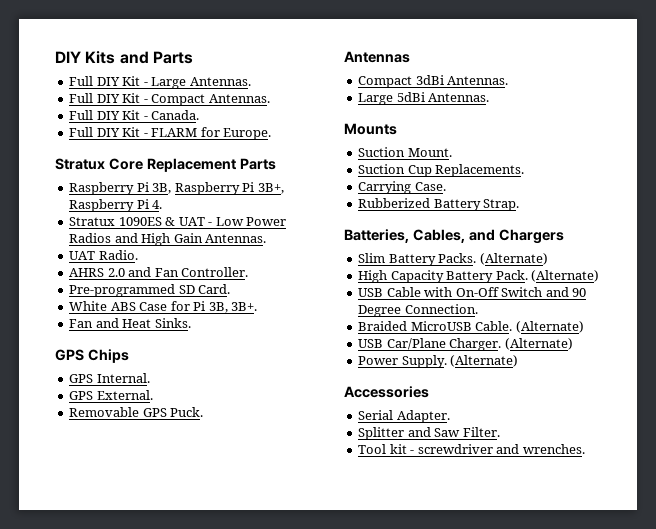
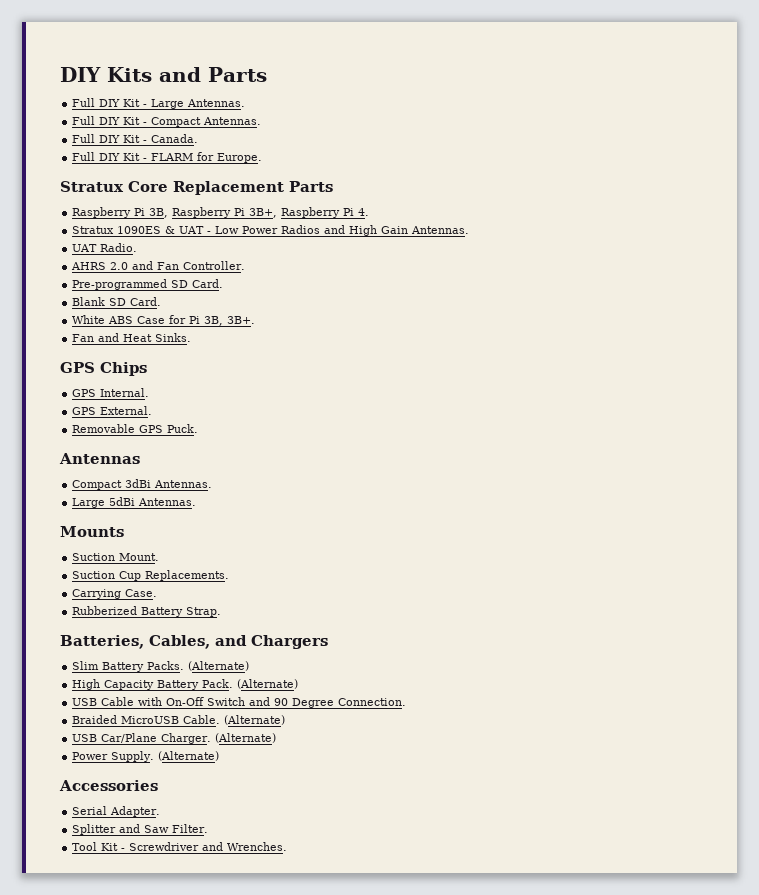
(231, 289) none -> [72,297,162,306] // Blank SD Card.
[389,444,585,454] kit - screwdriver and wrenches. -> [101,842,288,851] Kit - Screwdriver and Wrenches.

